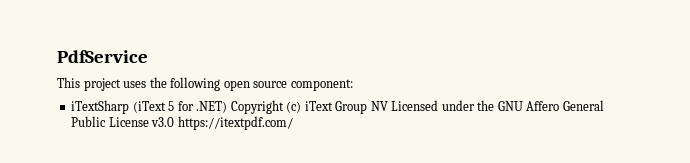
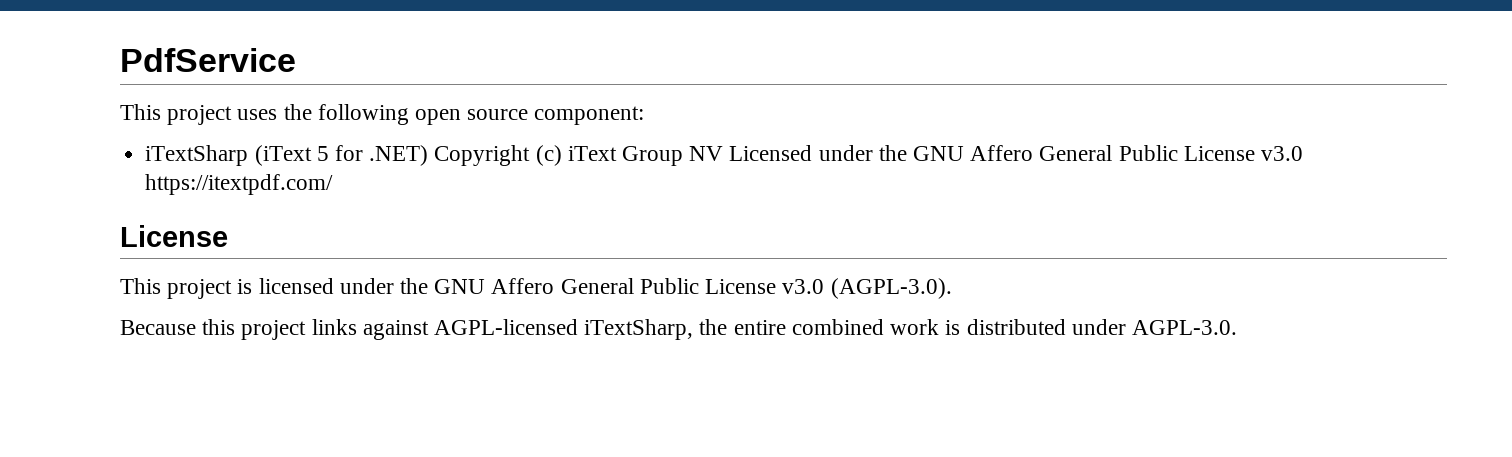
(293, 123) none -> [120,225,228,247] [120,278,952,299] [120,319,1237,340] // License // This project is licensed under the GNU Affero General Public License v3.0 (AGPL-3.0). // Because this project links against AGPL-licensed iTextSharp, the entire combined work is distributed under AGPL-3.0.

